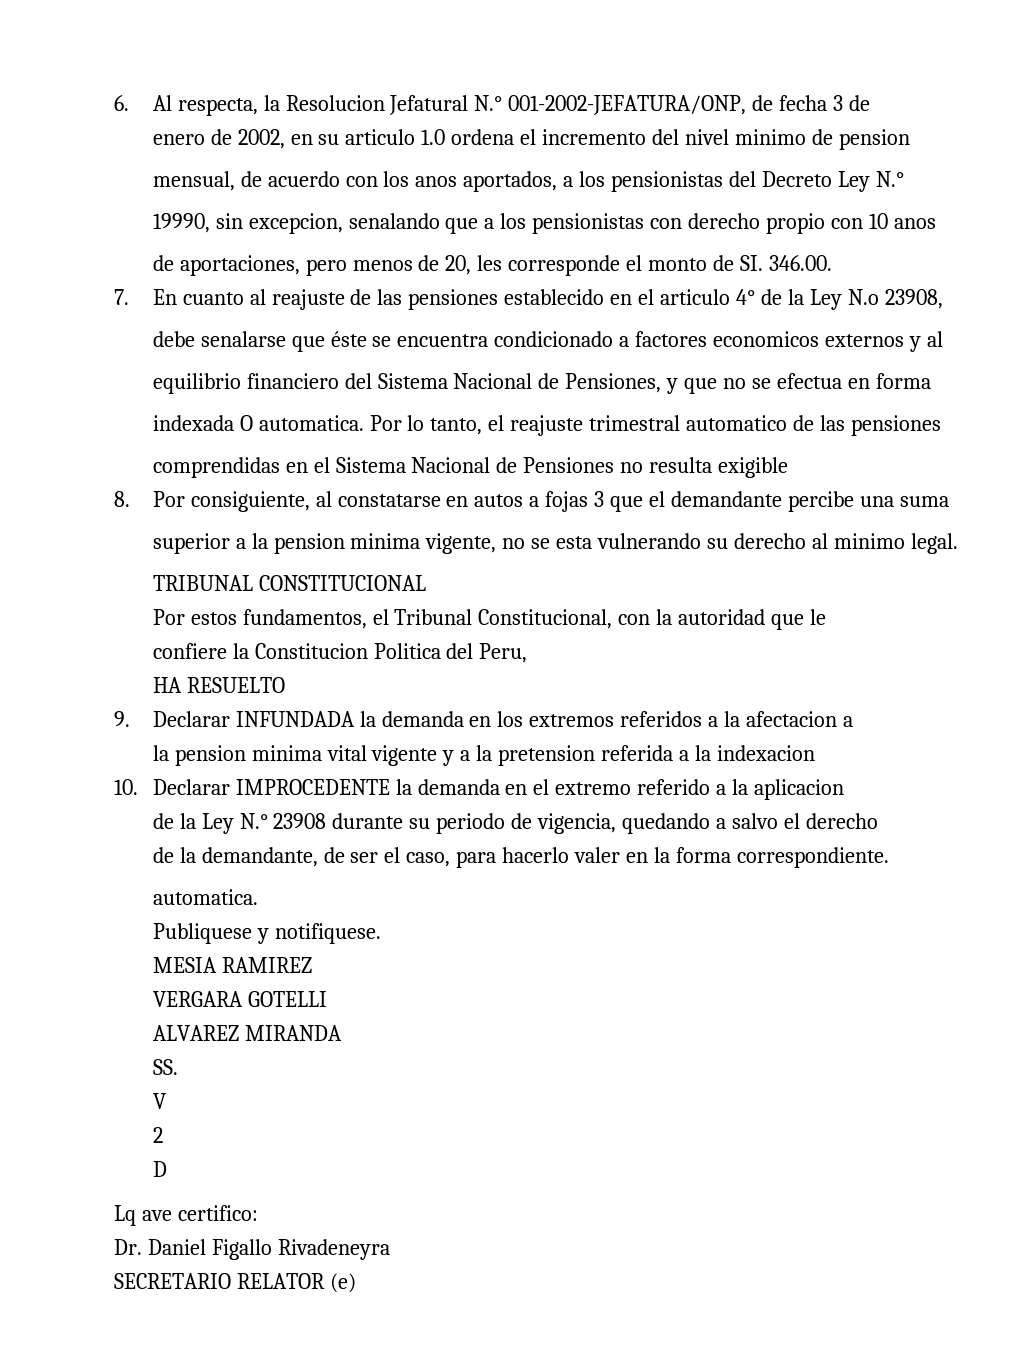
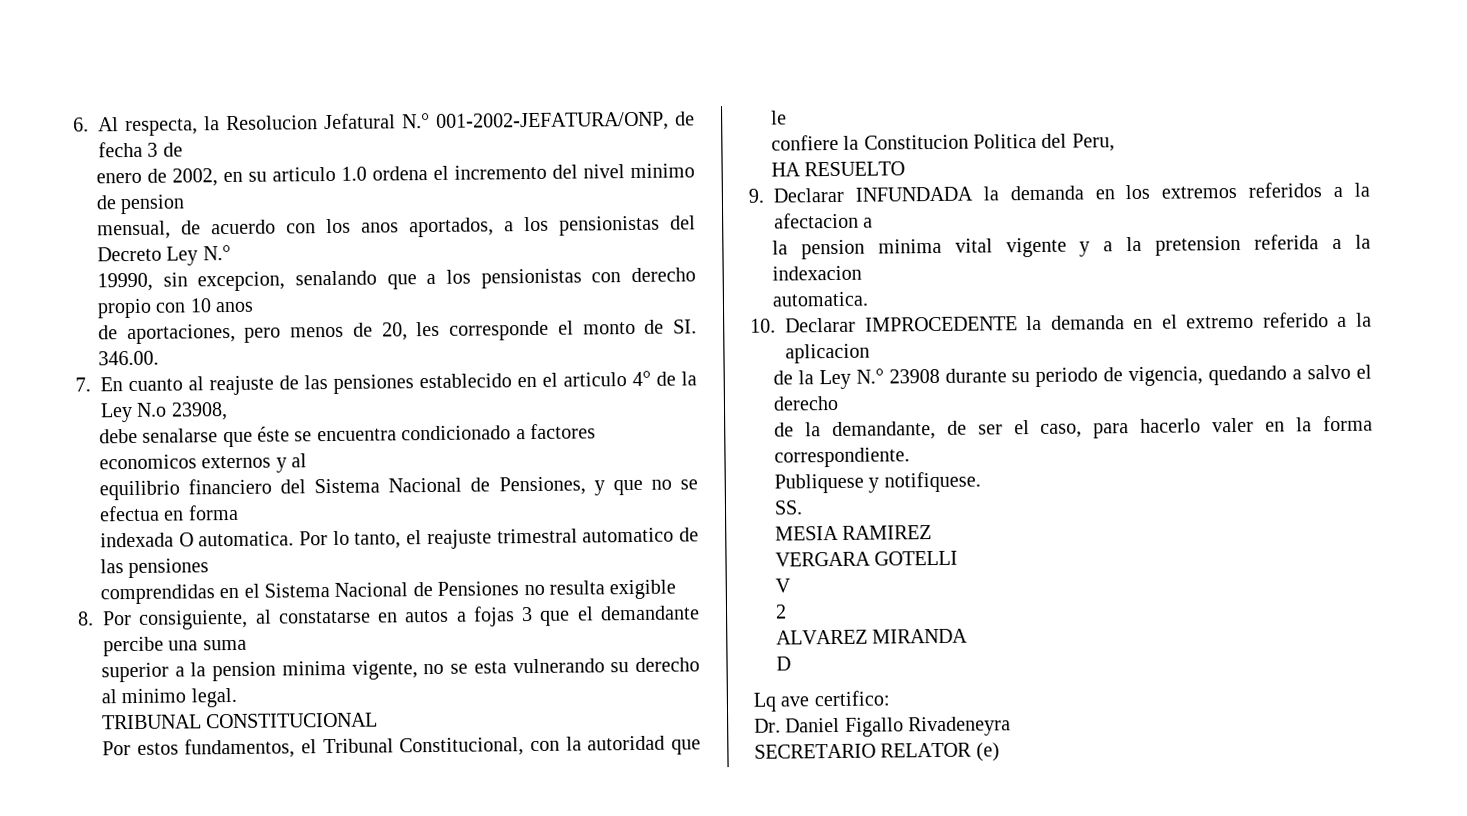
(815, 753) none -> [771,291,868,307] // automatica.
[152,889,258,905] // automatica. -> (910, 457) none
(381, 933) none -> [773,500,803,515] // SS.
[152,1025,342,1041] [152,1059,178,1075] // ALVAREZ MIRANDA // SS. -> (959, 558) none
(163, 1135) none -> [775,628,969,645] // ALVAREZ MIRANDA

